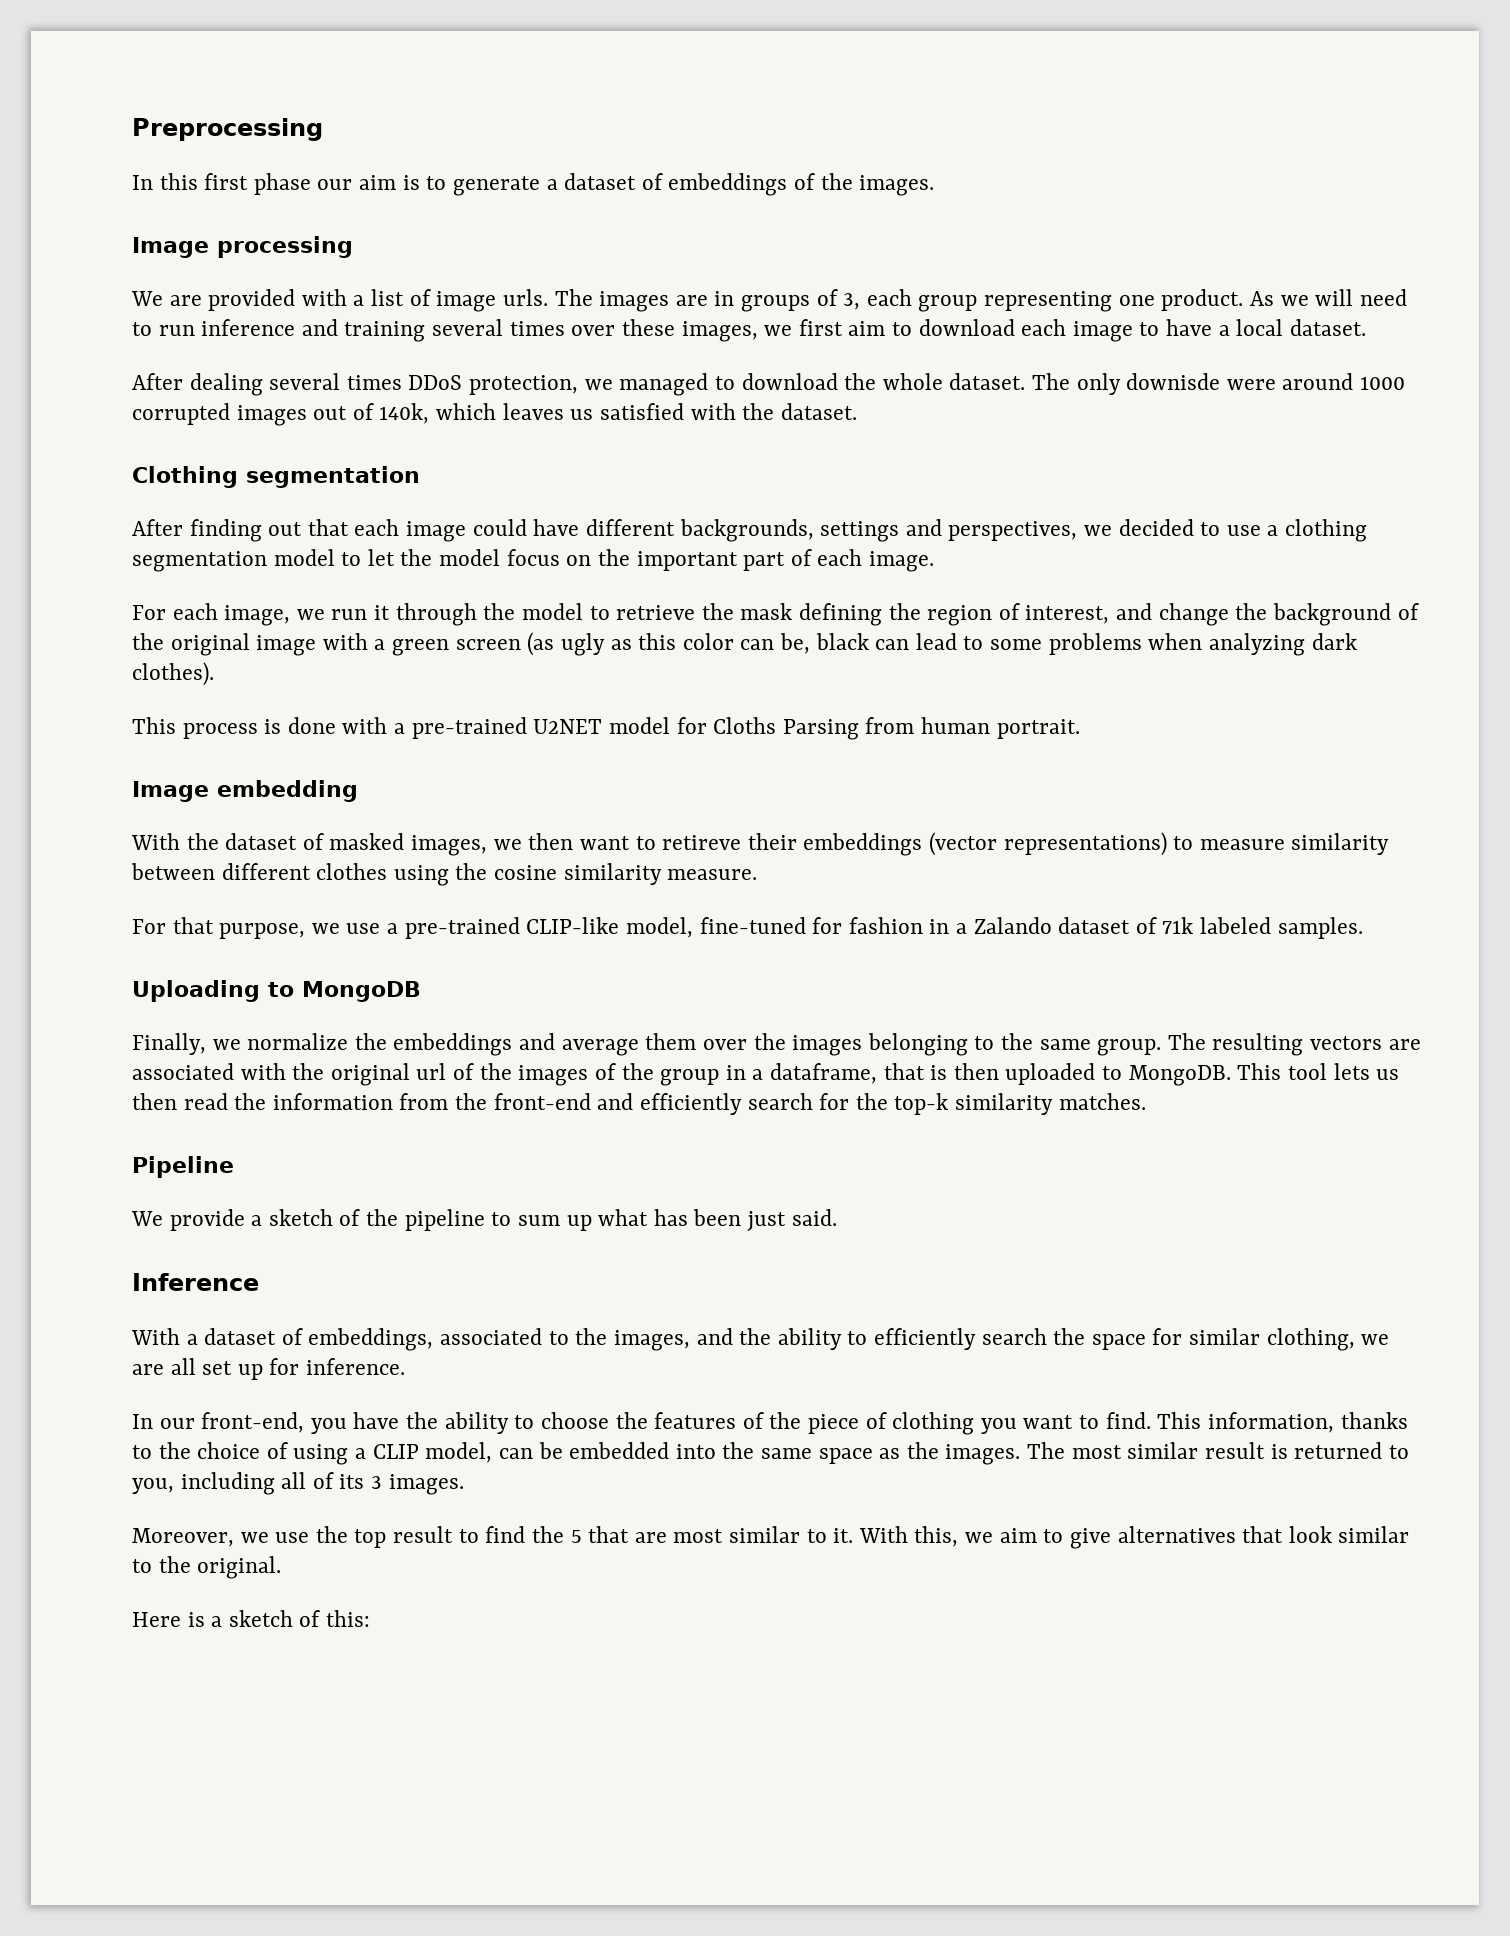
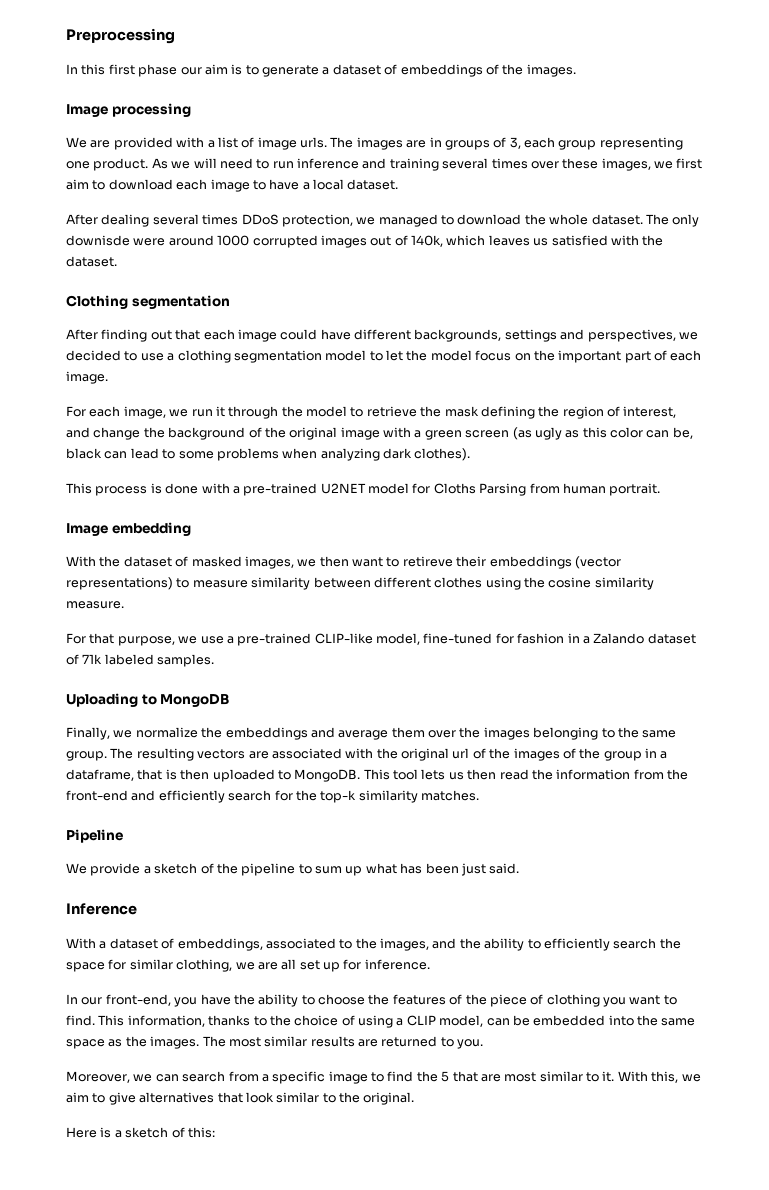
[1204,1442,1409,1459] [132,1472,464,1495] [132,1526,454,1548] result is returned to you, including all of its 3 images. // Moreover, we use the top result -> [310,1036,484,1049] [66,1071,368,1084] results are returned to you. // Moreover, we can search from a specific image

